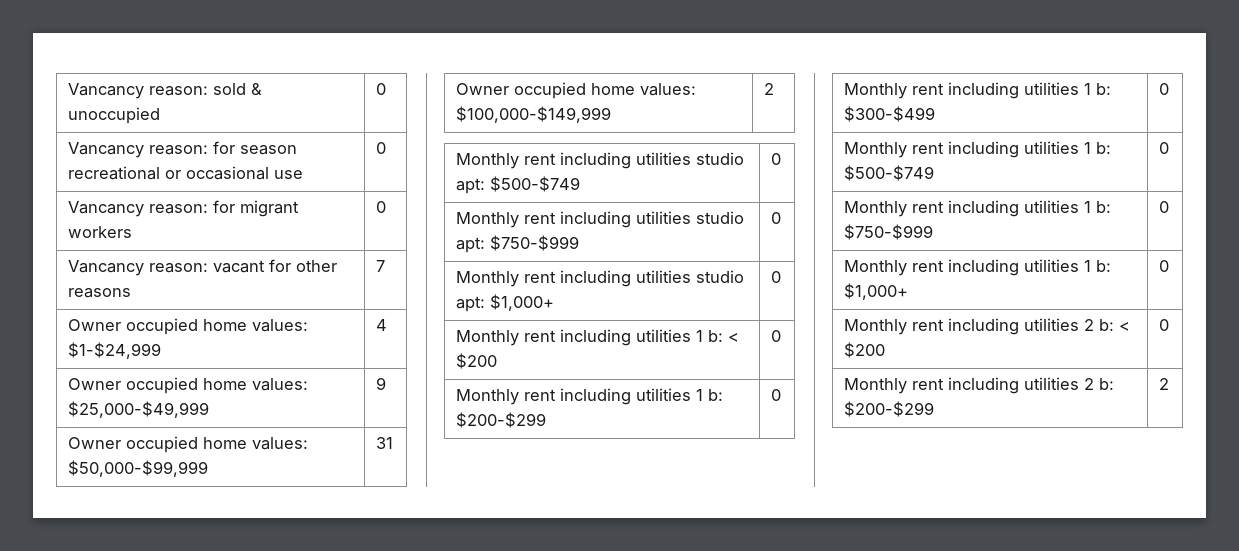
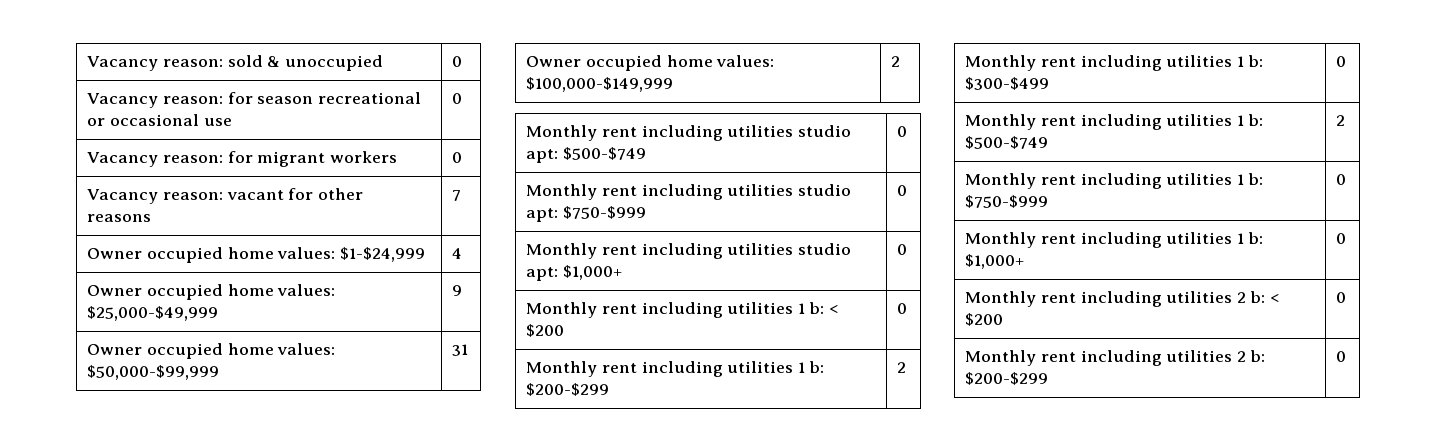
[67,83,144,99] Vancancy -> [87,56,159,71] Vacancy
[67,142,144,158] Vancancy -> [87,93,159,108] Vacancy
[67,201,144,217] Vancancy -> [87,152,159,167] Vacancy
[67,260,144,276] Vancancy -> [87,189,159,204] Vacancy
[770,389,781,401] 0 -> [897,362,907,373] 2
[1158,142,1169,154] 0 -> [1336,115,1346,126] 2
[1158,378,1169,390] 2 -> [1336,351,1347,362] 0

